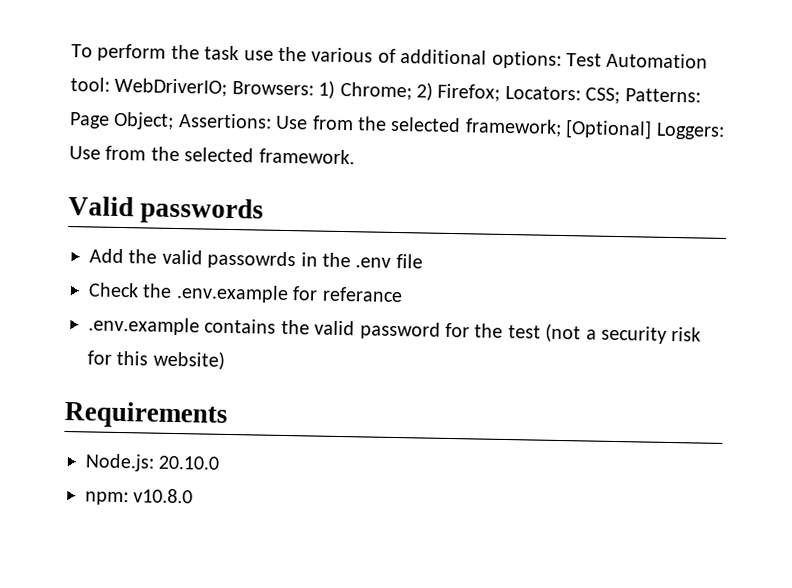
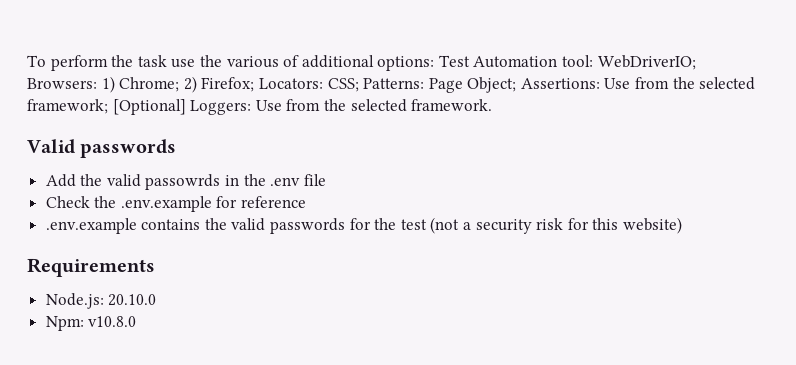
[321,286,403,303] referance -> [241,196,307,208] reference
[359,321,441,340] password -> [270,218,346,234] passwords
[85,491,129,506] npm: -> [45,316,84,331] Npm:

